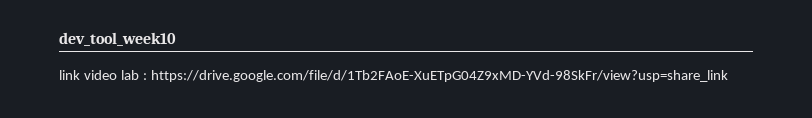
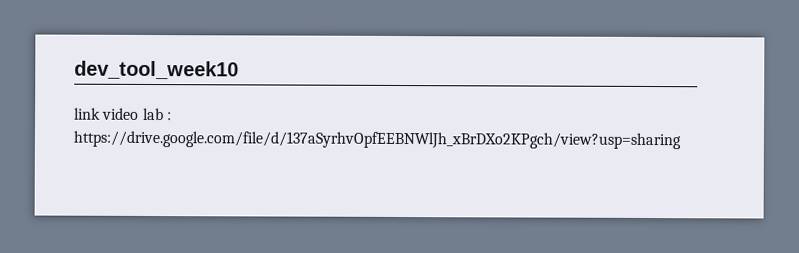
[150,70,728,82] https://drive.google.com/file/d/1Tb2FAoE-XuETpG04Z9xMD-YVd-98SkFr/view?usp=share_link -> [73,130,681,150] https://drive.google.com/file/d/137aSyrhvOpfEEBNWlJh_xBrDXo2KPgch/view?usp=sharing

